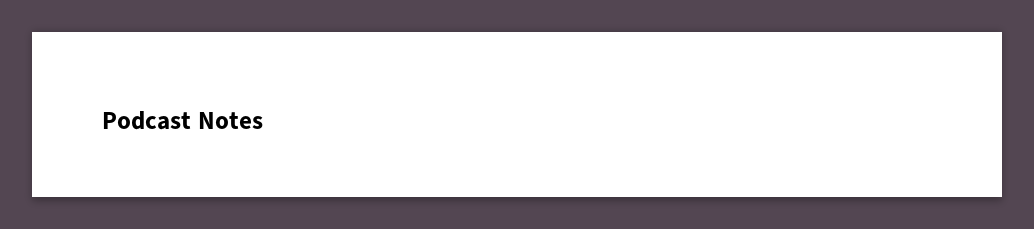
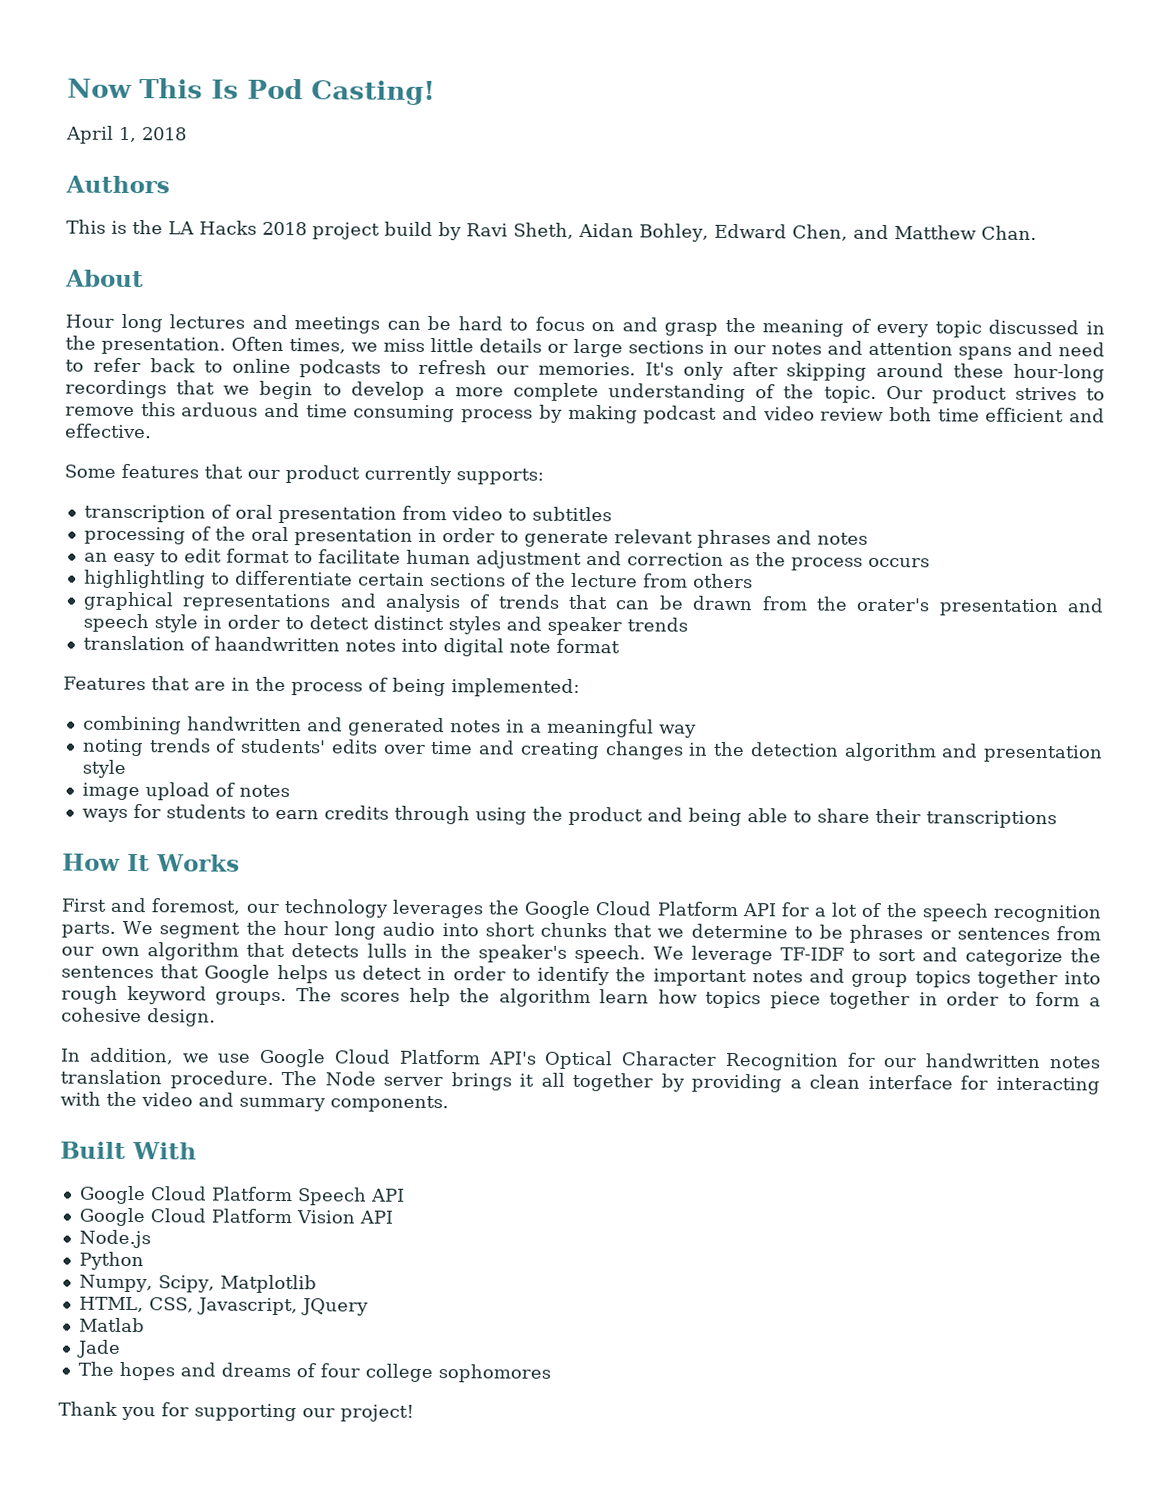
[102,111,263,130] Podcast Notes -> [67,78,435,106] [66,125,187,144] [65,175,170,194] [66,219,1037,242] [65,269,144,288] [65,313,1105,338] [65,335,1105,360] [65,357,1105,383] [65,379,1105,404] [65,402,1105,424] [65,423,152,439] [64,463,544,485] [83,504,612,524] [83,526,868,549] [83,548,930,571] [83,569,753,589] [82,591,1105,617] [82,613,688,636] [82,635,620,657] [63,676,580,697] [82,715,697,738] [81,738,1103,763] [81,759,126,778] [81,782,290,801] [81,804,1057,829] [62,853,240,872] [61,897,1101,923] [61,920,1102,944] [61,942,1102,967] [61,964,1102,989] [61,985,1101,1010] [61,1007,216,1027] [60,1047,1101,1071] [60,1069,1100,1095] [60,1091,449,1113] [60,1141,197,1160] [78,1185,405,1206] [78,1207,393,1227] [78,1229,151,1249] [78,1251,144,1271] [78,1274,317,1294] [78,1296,369,1316] [78,1317,145,1333] [75,1339,121,1358] [77,1361,551,1383] [58,1401,414,1422] Now This Is Pod Casting! // April 1, 2018 // Authors // This is the LA Hacks 2018 project build by Ravi Sheth, Aidan Bohley, Edward Chen, and Matthew Chan. // About // Hour long lectures and meetings can be hard to focus on and grasp the meaning of every topic discussed in the presentation. Often times, we miss little details or large sections in our notes and attention spans and need to refer back to online podcasts to refresh our memories. It's only after skipping around these hour-long recordings that we begin to develop a more complete understanding of the topic. Our product strives to remove this arduous and time consuming process by making podcast and video review both time efficient and effective. // Some features that our product currently supports: // transcription of oral presentation from video to subtitles // processing of the oral presentation in order to generate relevant phrases and notes // an easy to edit format to facilitate human adjustment and correction as the process occurs // highlightling to differentiate certain sections of the lecture from others // graphical representations and analysis of trends that can be drawn from the orater's presentation and speech style in order to detect distinct styles and speaker trends // translation of haandwritten notes into digital note format // Features that are in the process of being implemented: // combining handwritten and generated notes in a meaningful way // noting trends of students' edits over time and creating changes in the detection algorithm and presentation style // image upload of notes // ways for students to earn credits through using the product and being able to share their transcriptions // How It Works // First and foremost, our technology leverages the Google Cloud Platform API for a lot of the speech recognition parts. We segment the hour long audio into short chunks that we determine to be phrases or sentences from our own algorithm that detects lulls in the speaker's speech. We leverage TF-IDF to sort and categorize the sentences that Google helps us detect in order to identify the important notes and group topics together into rough keyword groups. The scores help the algorithm learn how topics piece together in order to form a cohesive design. // In addition, we use Google Cloud Platform API's Optical Character Recognition for our handwritten notes translation procedure. The Node server brings it all together by providing a clean interface for interacting with the video and summary components. // Built With // Google Cloud Platform Speech API // Google Cloud Platform Vision API // Node.js // Python // Numpy, Scipy, Matplotlib // HTML, CSS, Javascript, JQuery // Matlab // Jade // The hopes and dreams of four college sophomores // Thank you for supporting our project!

